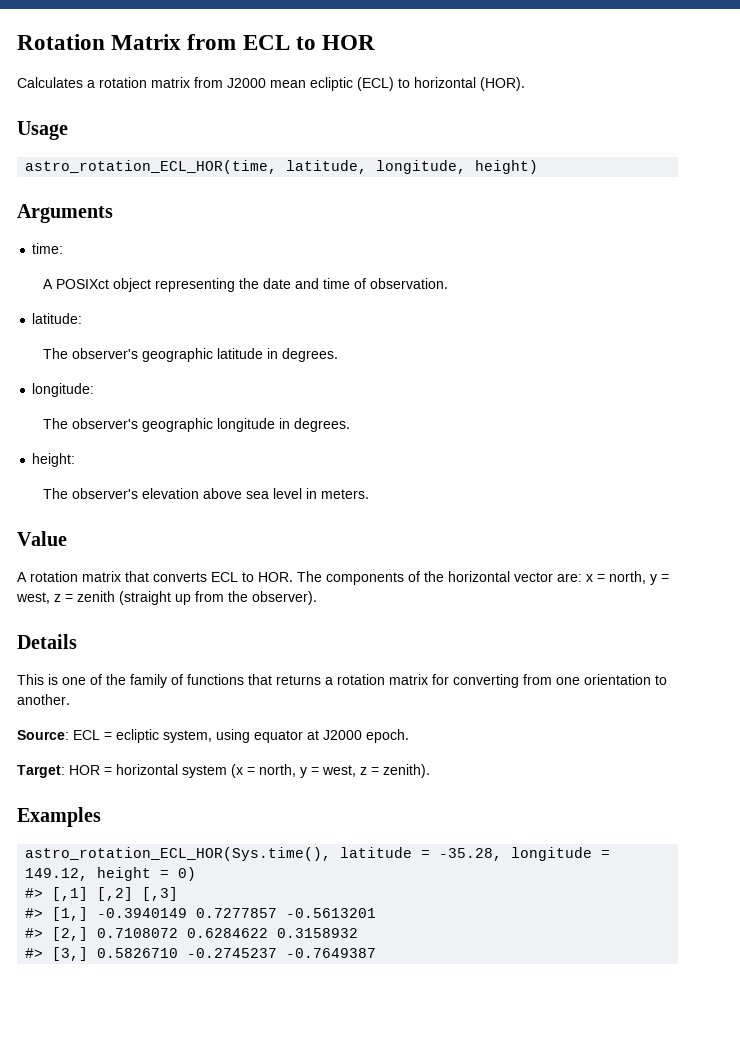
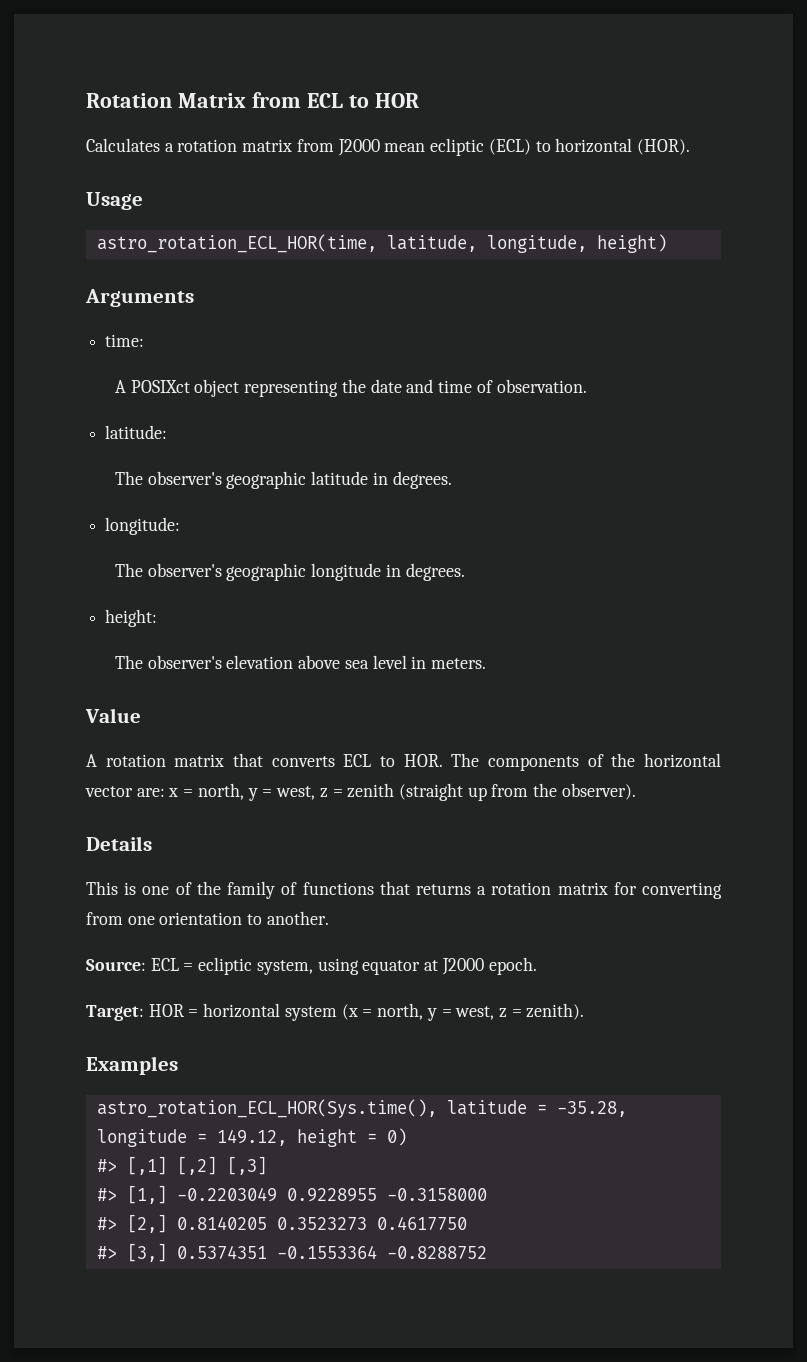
[97,908,377,918] -0.3940149 0.7277857 -0.5613201 -> [176,1187,487,1202] -0.2203049 0.9228955 -0.3158000
[97,928,359,938] 0.7108072 0.6284622 0.3158932 -> [176,1216,467,1230] 0.8140205 0.3523273 0.4617750
[97,948,377,958] 0.5826710 -0.2745237 -0.7649387 -> [176,1245,487,1259] 0.5374351 -0.1553364 -0.8288752

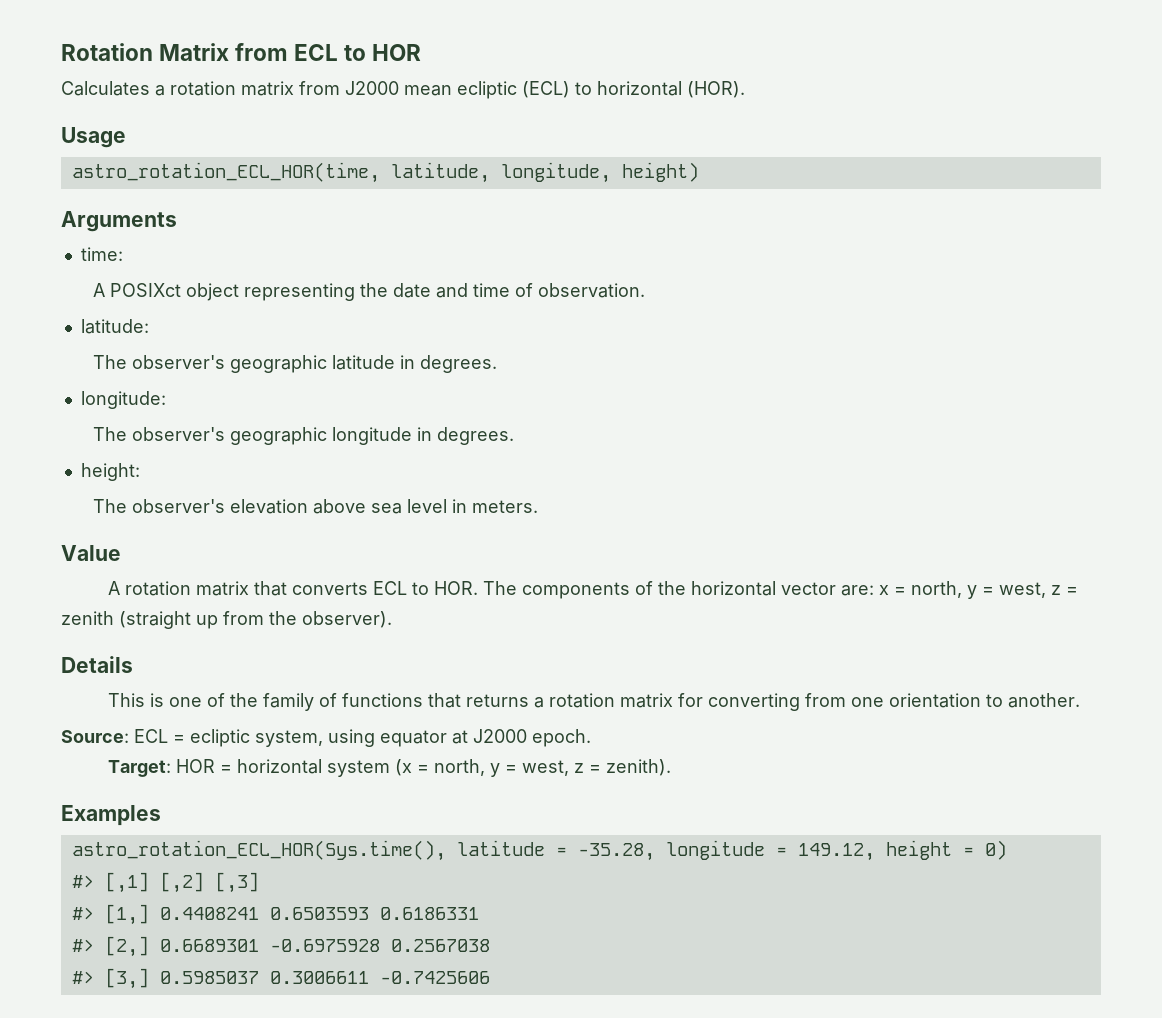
[176,1187,487,1202] -0.2203049 0.9228955 -0.3158000 -> [159,907,479,920] 0.4408241 0.6503593 0.6186331
[176,1216,467,1230] 0.8140205 0.3523273 0.4617750 -> [159,939,490,952] 0.6689301 -0.6975928 0.2567038
[176,1245,487,1259] 0.5374351 -0.1553364 -0.8288752 -> [159,971,490,984] 0.5985037 0.3006611 -0.7425606

